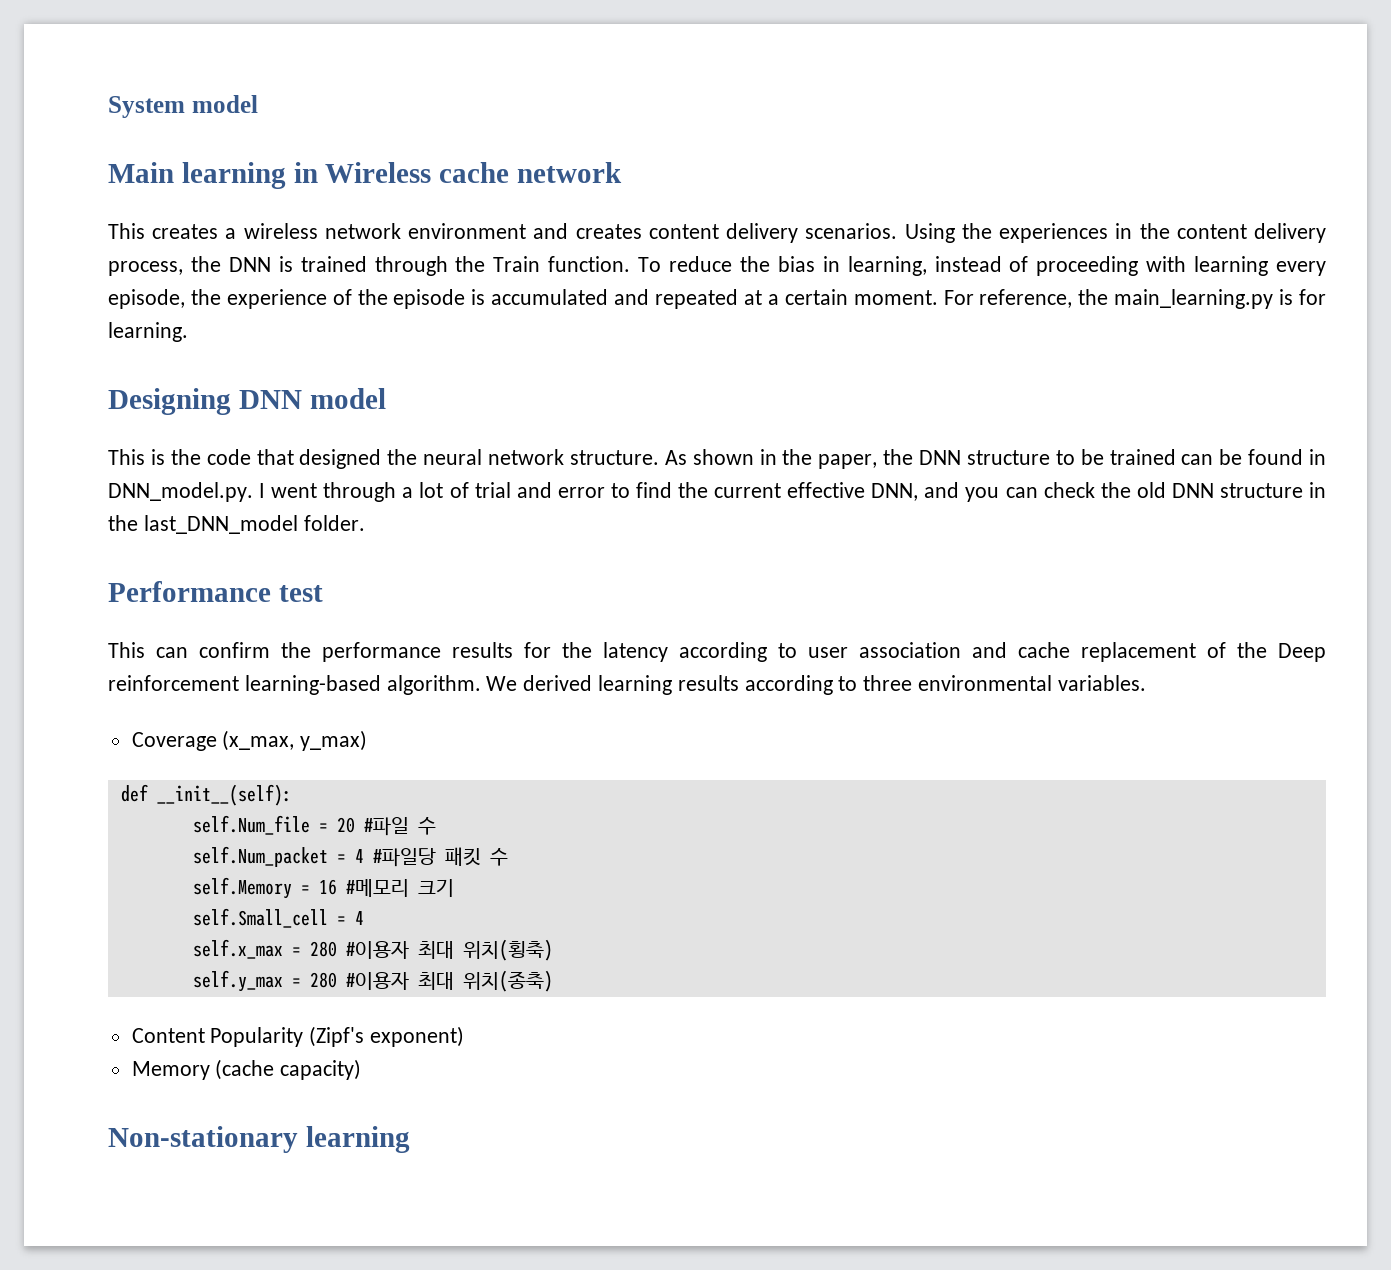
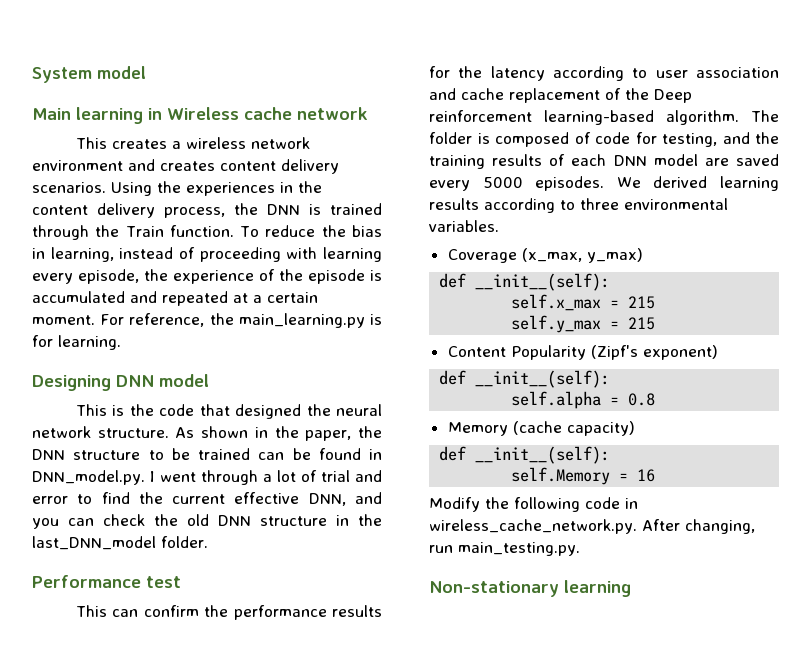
(481, 685) none -> [751,110,779,122] [429,132,779,147] [429,154,779,169] [429,176,605,191] The folder is composed of code for testing, and the training results of each DNN model are saved every 5000 episodes.
[192,815,436,836] [192,846,508,867] [192,877,454,899] [192,908,364,928] [192,939,553,961] [192,970,553,992] [131,1026,465,1047] [131,1059,362,1080] self.Num_file = 20 #파일 수 // self.Num_packet = 4 #파일당 패킷 수 // self.Memory = 16 #메모리 크기 // self.Small_cell = 4 // self.x_max = 280 #이용자 최대 위치(횡축) // self.y_max = 280 #이용자 최대 위치(종축) // Content Popularity (Zipf's exponent) // Memory (cache capacity) -> [511,294,656,311] [511,315,656,333] [447,345,718,360] [439,370,611,388] [511,391,656,409] [447,421,635,436] [439,446,611,464] [511,467,656,485] [429,497,638,512] [429,519,755,534] [429,542,580,556] self.x_max = 215 // self.y_max = 215 // Content Popularity (Zipf's exponent) // def __init__(self): // self.alpha = 0.8 // Memory (cache capacity) // def __init__(self): // self.Memory = 16 // Modify the following code in wireless_cache_network.py. After changing, run main_testing.py.

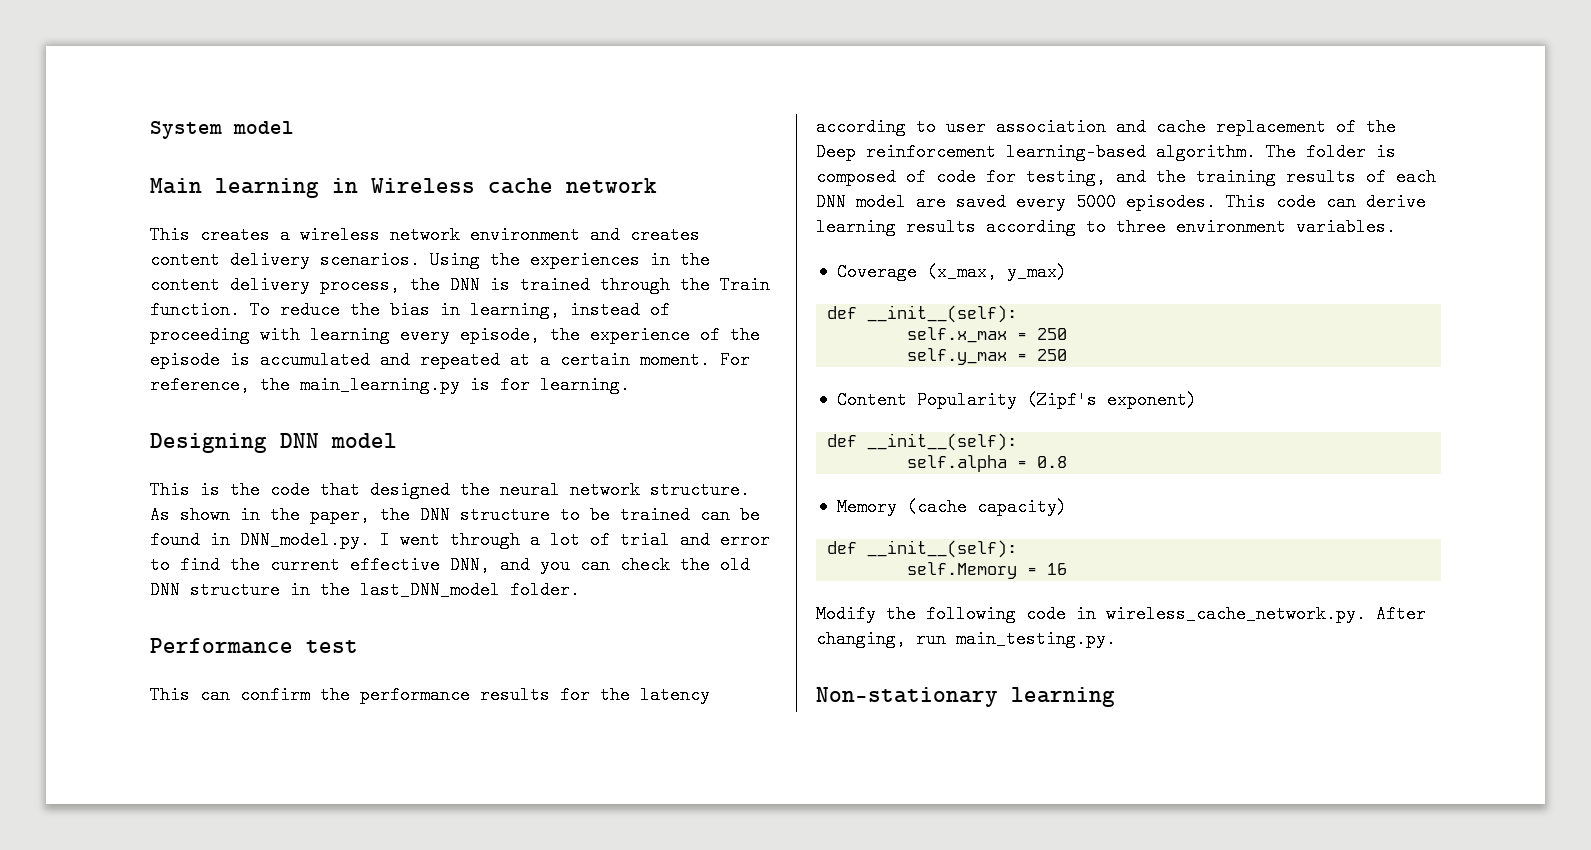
[616,176,708,188] We derived -> [1226,193,1426,211] This code can derive
[624,198,728,210] environmental -> [1176,218,1286,236] environment
[628,296,656,309] 215 -> [1037,328,1068,340] 250
[628,317,656,330] 215 -> [1037,349,1068,361] 250

